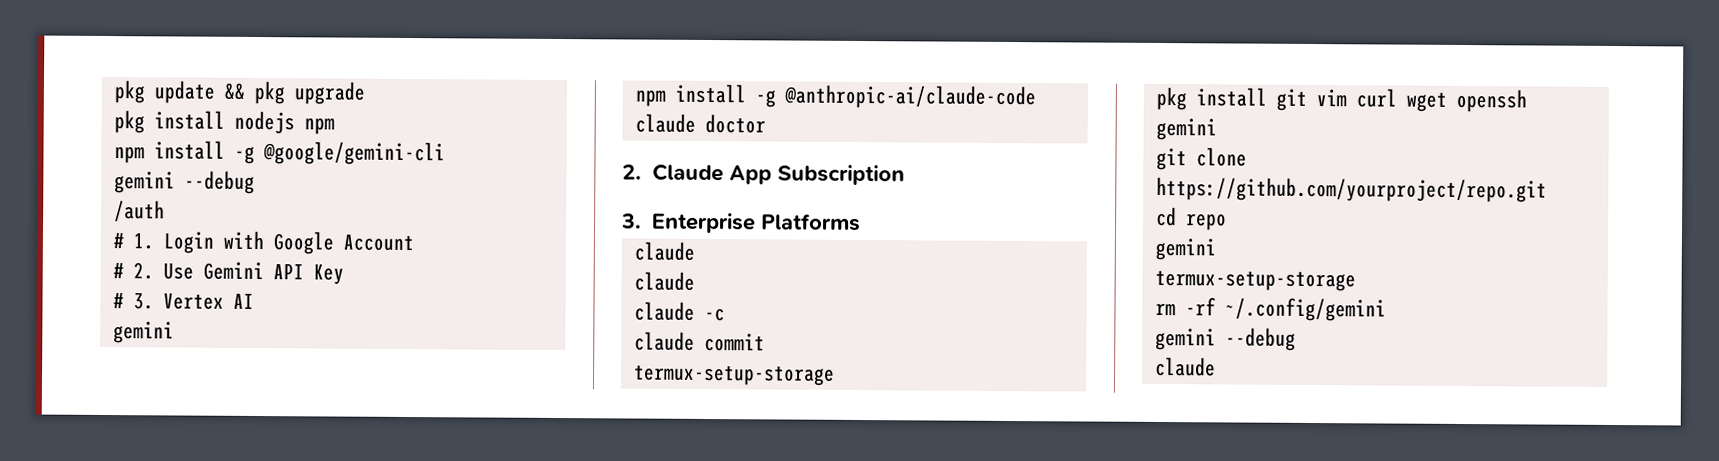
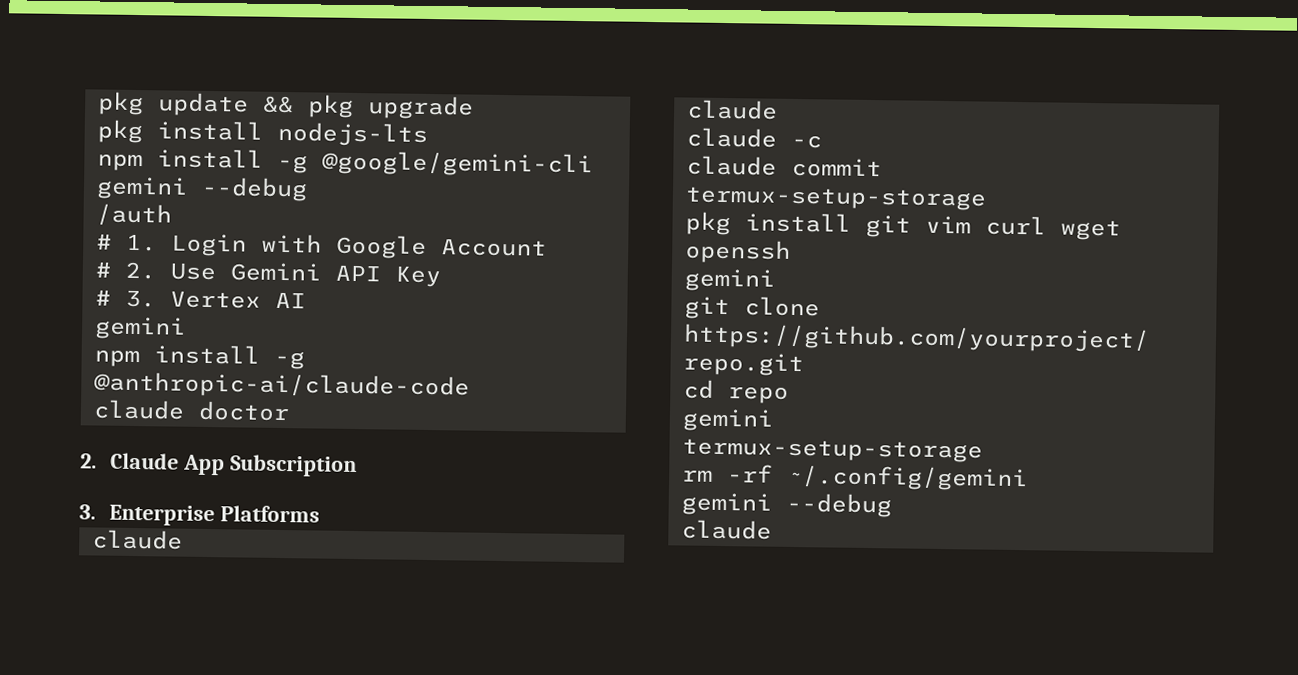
[234,110,336,135] nodejs npm -> [277,121,429,147] nodejs-lts

